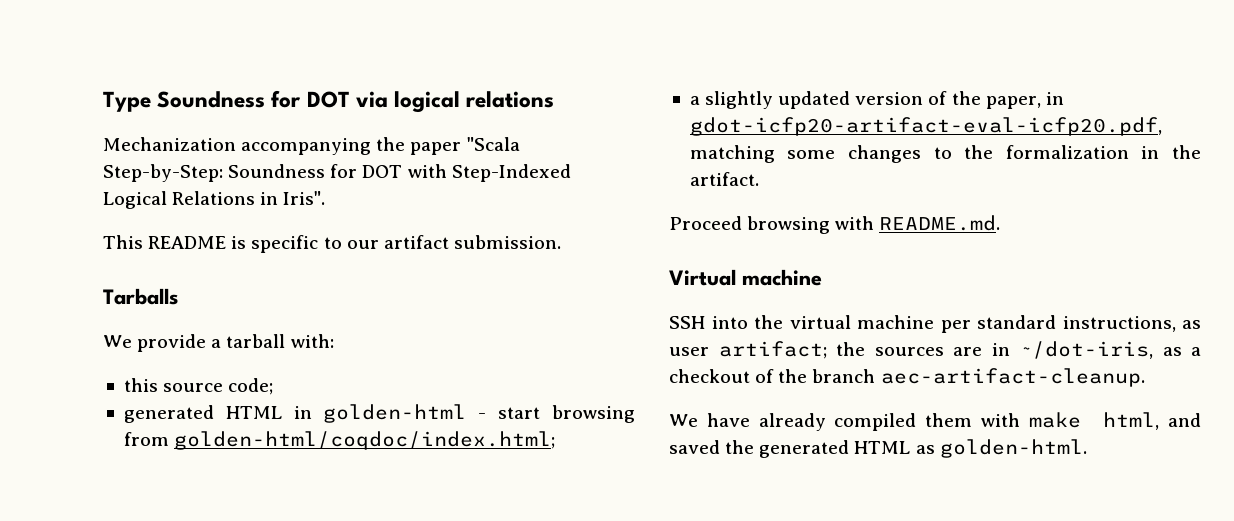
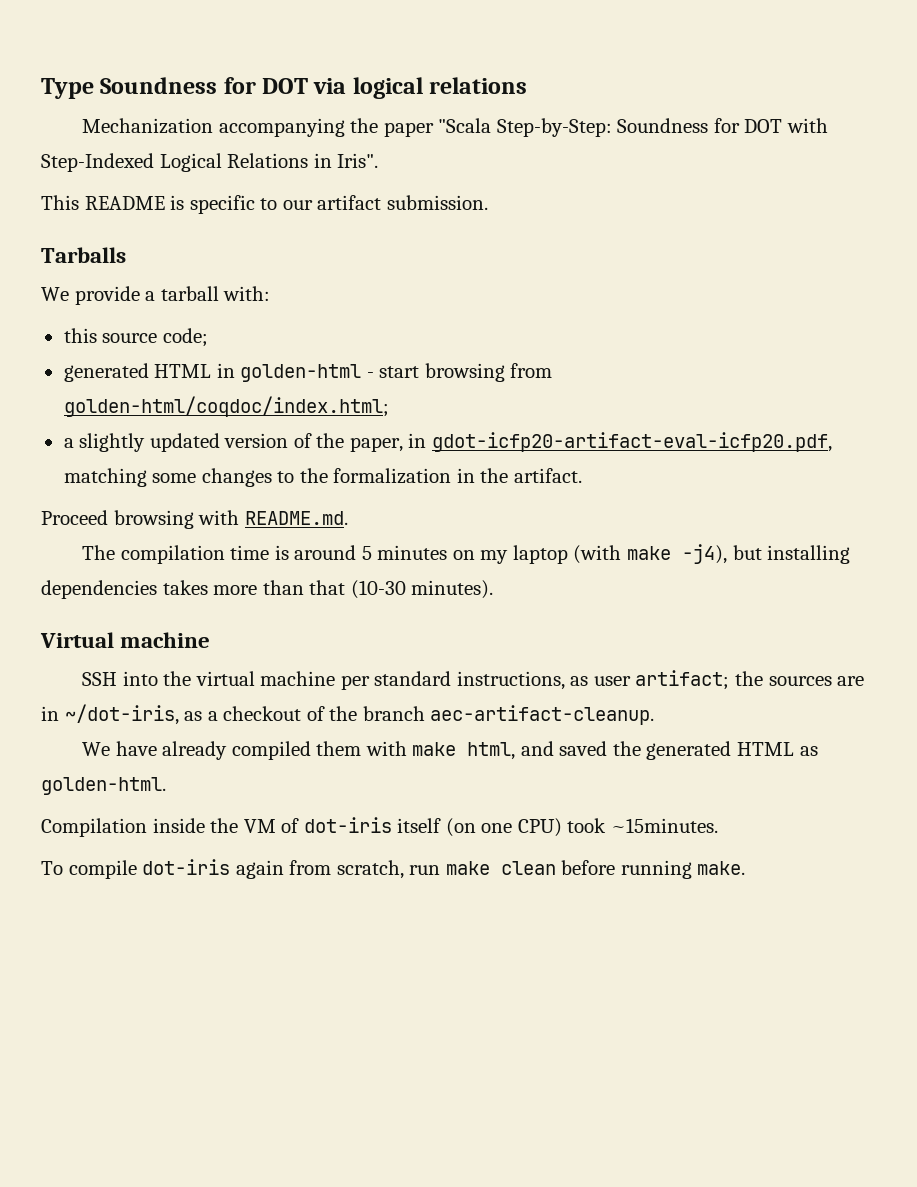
(1001, 223) none -> [82,544,851,564] [41,580,494,599] // The compilation time is around 5 minutes on my laptop (with make -j4), but installing dependencies takes more than that (10-30 minutes).
(1087, 448) none -> [41,817,718,837] [41,859,746,879] // Compilation inside the VM of dot-iris itself (on one CPU) took ~15minutes. // To compile dot-iris again from scratch, run make clean before running make.

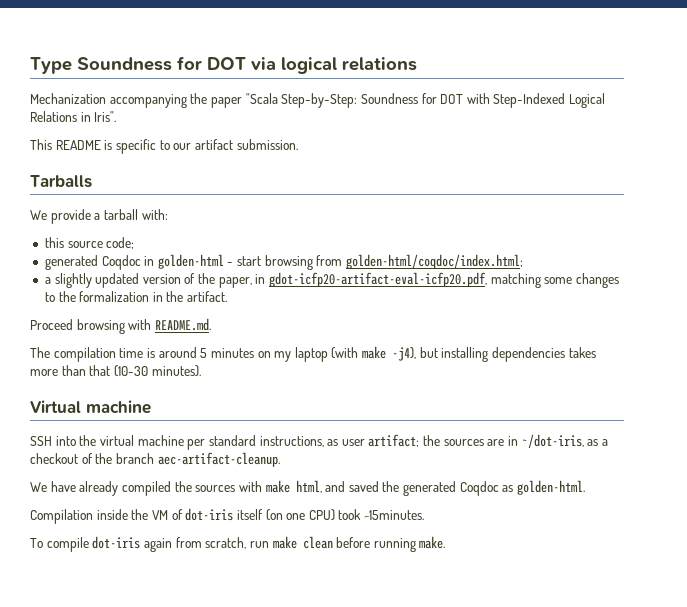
[154,364,212,378] HTML -> [101,255,141,270] Coqdoc
[316,741,362,756] them -> [174,481,236,492] the sources
[736,742,794,756] HTML -> [459,481,499,496] Coqdoc

